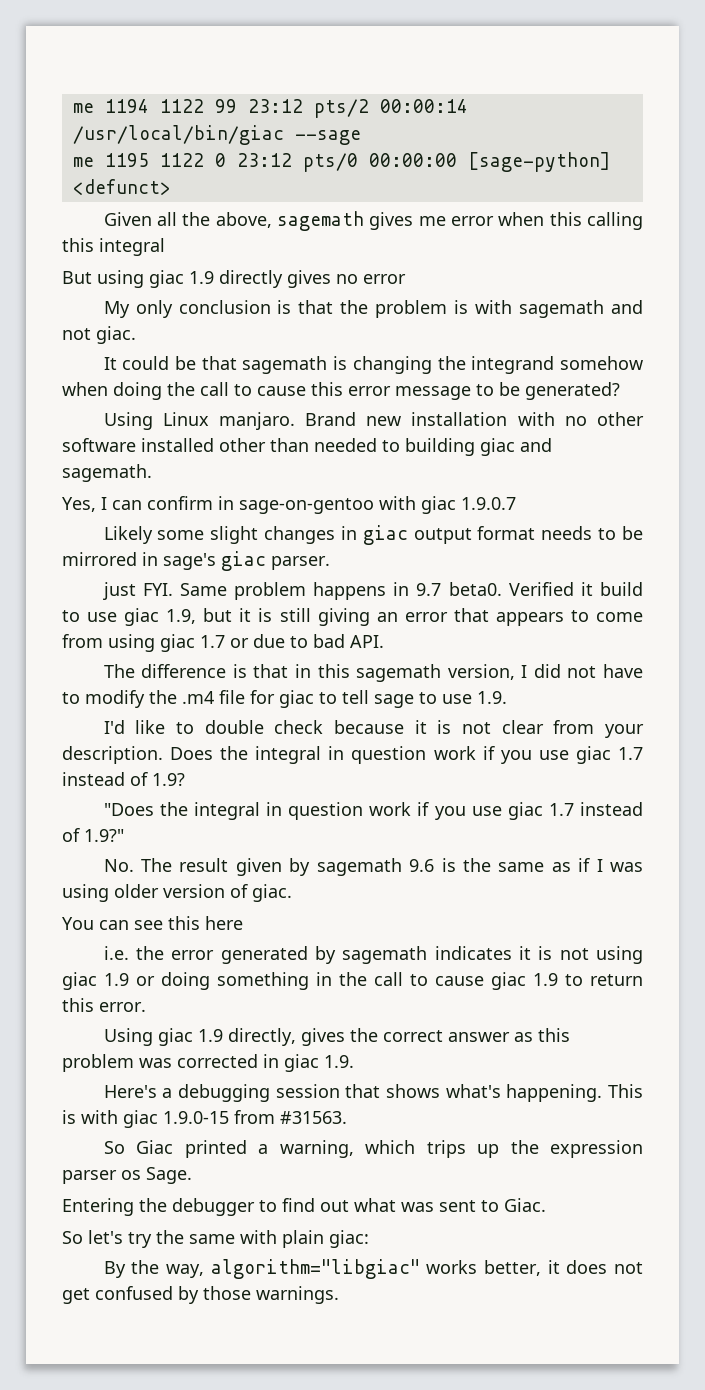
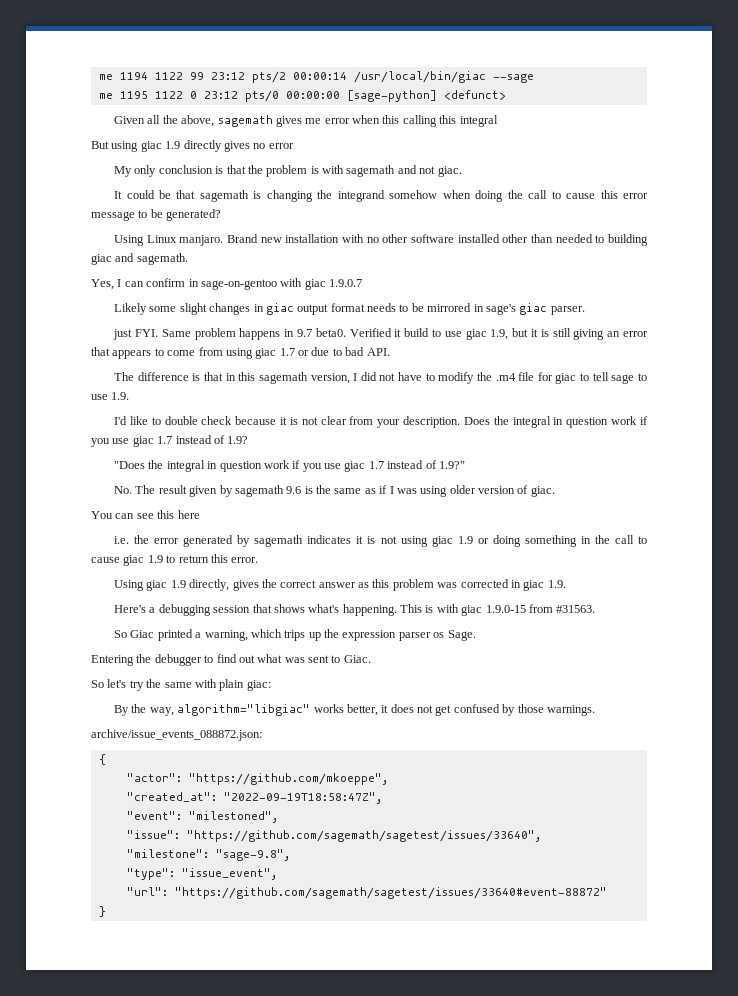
(339, 1295) none -> [91,729,262,741] [98,754,106,765] [126,773,388,785] [126,792,382,804] [126,811,278,823] [126,830,541,842] [126,849,290,861] [126,868,277,880] [126,887,607,899] [98,906,106,917] // archive/issue_events_088872.json: // { // "actor": "https://github.com/mkoeppe", // "created_at": "2022-09-19T18:58:47Z", // "event": "milestoned", // "issue": "https://github.com/sagemath/sagetest/issues/33640", // "milestone": "sage-9.8", // "type": "issue_event", // "url": "https://github.com/sagemath/sagetest/issues/33640#event-88872" // }

